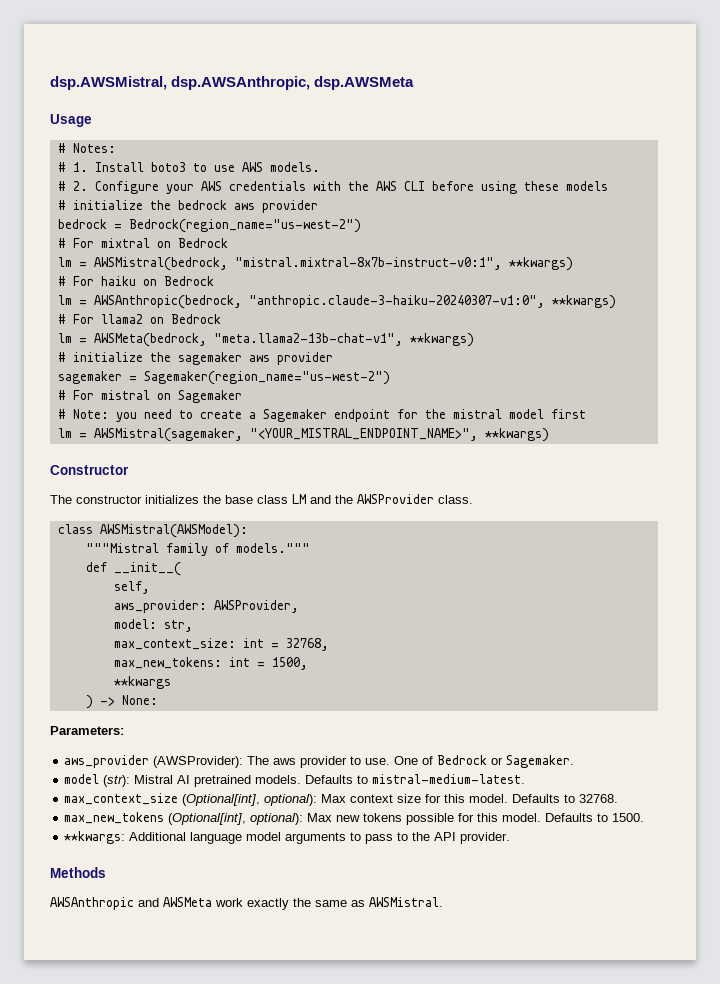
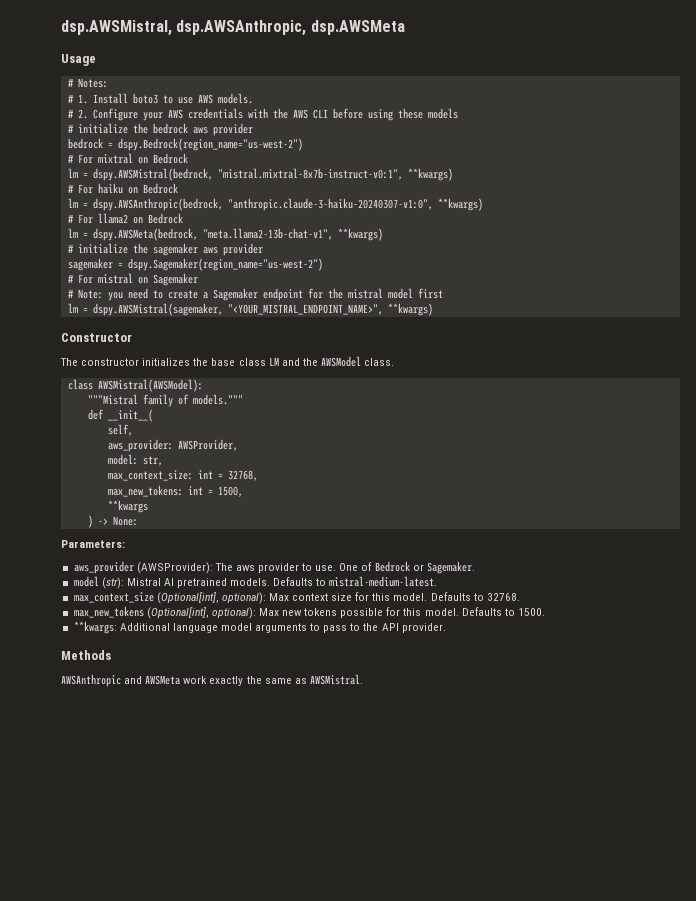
[128,219,361,233] Bedrock(region_name="us-west-2") -> [117,138,303,151] dspy.Bedrock(region_name="us-west-2")
[93,257,228,271] AWSMistral(bedrock, -> [92,168,213,181] dspy.AWSMistral(bedrock,
[93,295,242,309] AWSAnthropic(bedrock, -> [92,198,223,211] dspy.AWSAnthropic(bedrock,
[93,333,207,347] AWSMeta(bedrock, -> [92,228,198,241] dspy.AWSMeta(bedrock,
[143,371,390,385] Sagemaker(region_name="us-west-2") -> [127,258,323,271] dspy.Sagemaker(region_name="us-west-2")
[93,428,243,442] AWSMistral(sagemaker, -> [92,303,223,316] dspy.AWSMistral(sagemaker,
[357,494,434,504] AWSProvider -> [320,356,361,367] AWSModel

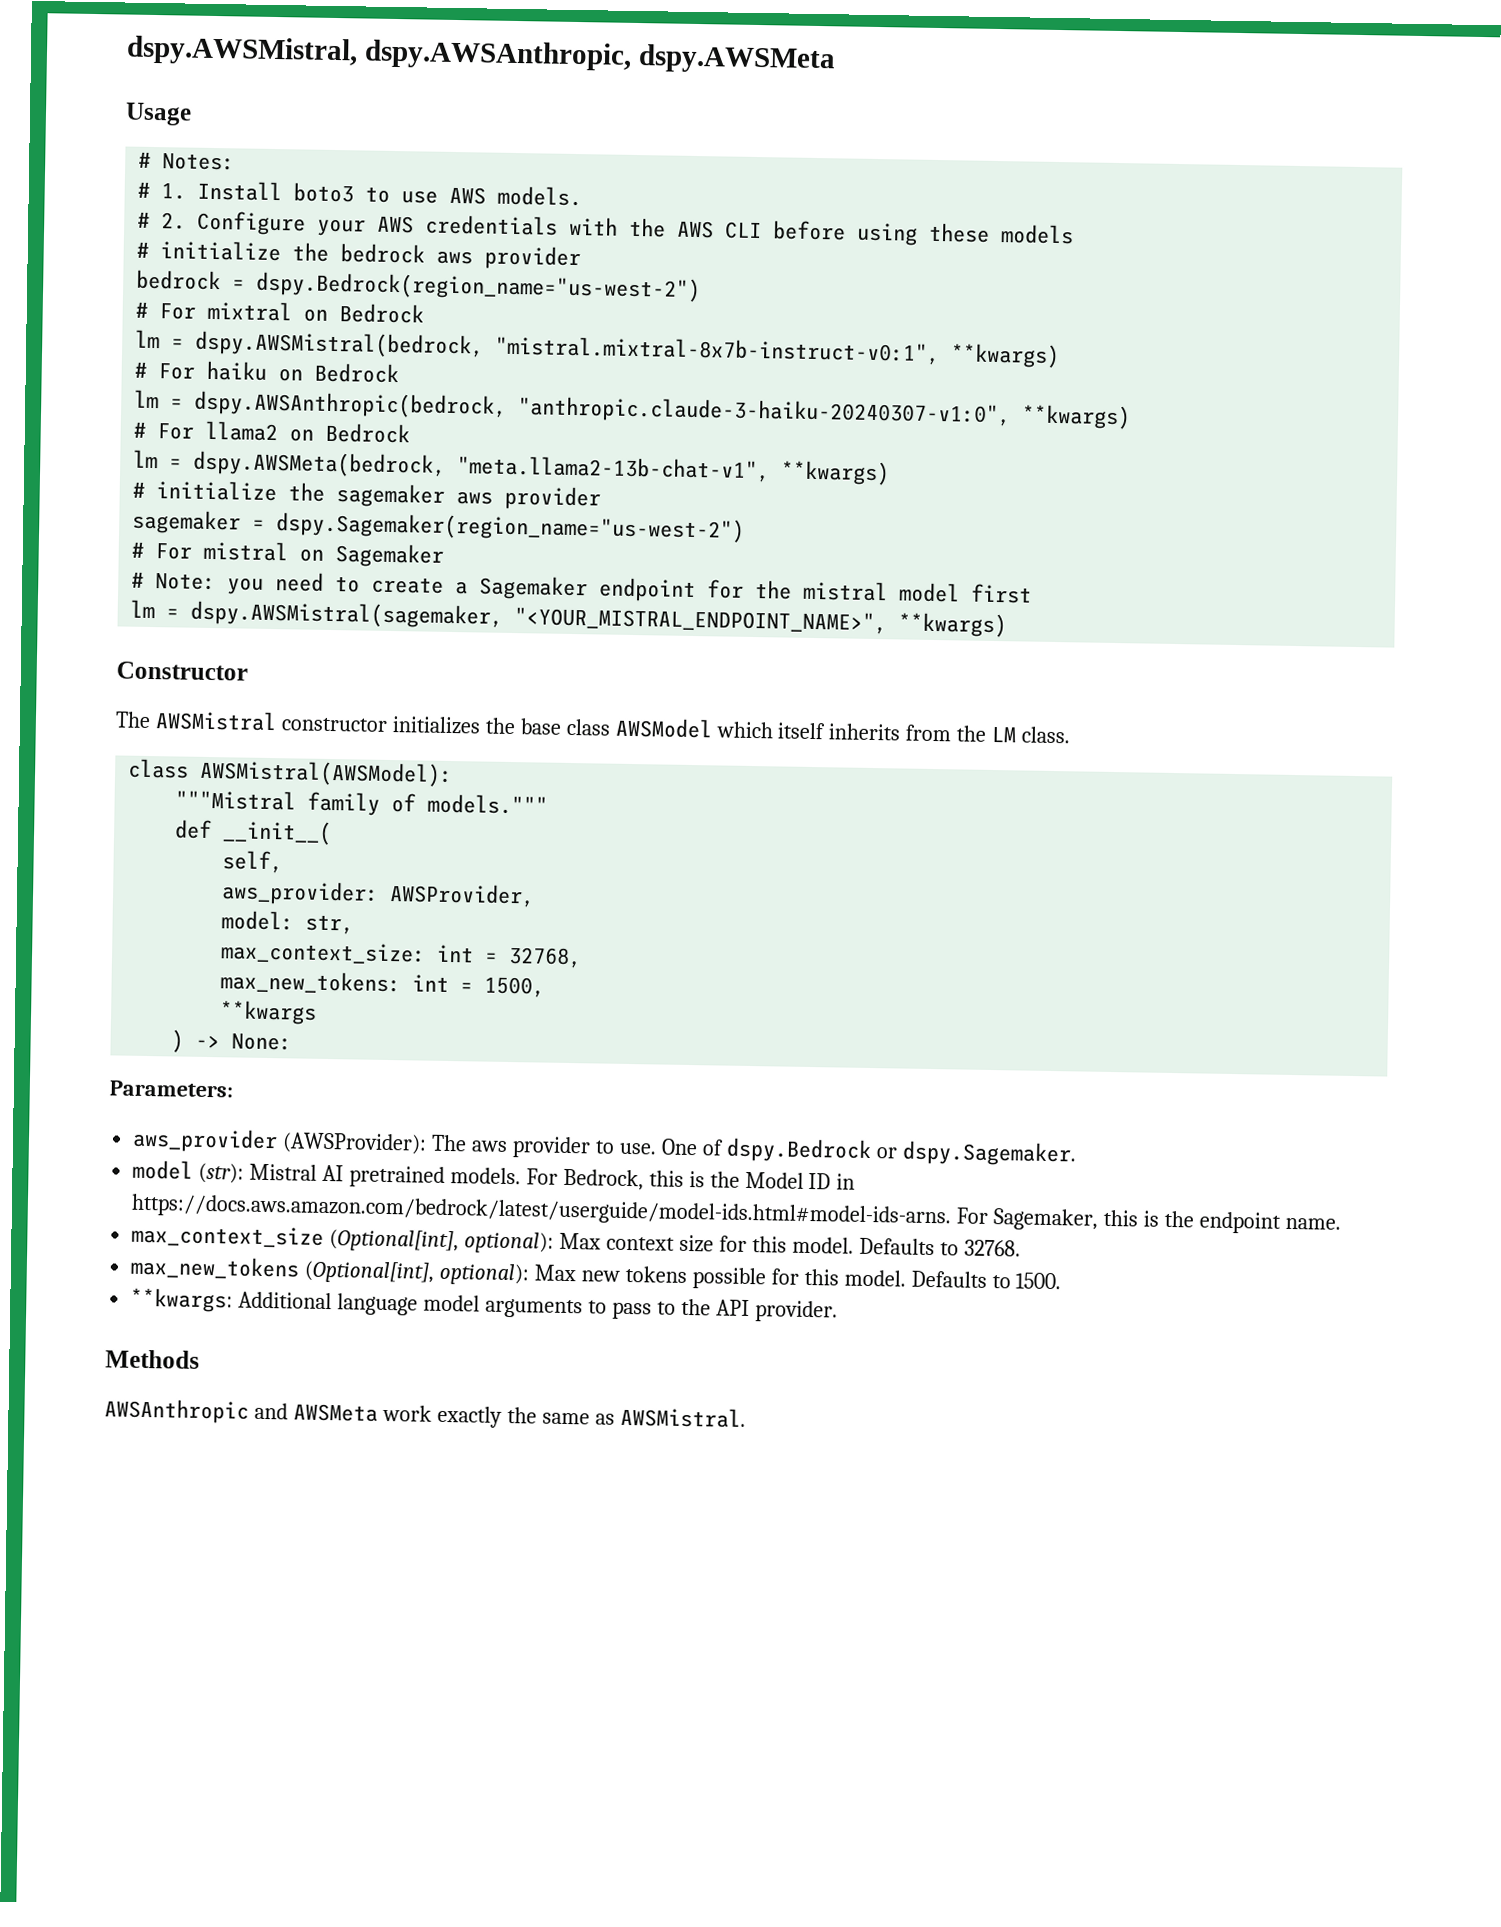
[61,20,405,36] dsp.AWSMistral, dsp.AWSAnthropic, dsp.AWSMeta -> [126,35,836,75] dspy.AWSMistral, dspy.AWSAnthropic, dspy.AWSMeta
(78, 362) none -> [154,710,277,732] AWSMistral
[268,356,361,367] LM and the AWSModel -> [614,717,1017,743] AWSModel which itself inherits from the LM
[374,561,475,574] Bedrock or Sagemaker. -> [725,1137,1077,1167] dspy.Bedrock or dspy.Sagemaker.
[273,576,438,587] Defaults to mistral-medium-latest. -> [525,1168,856,1191] [131,1193,1341,1234] For Bedrock, this is the Model ID in https://docs.aws.amazon.com/bedrock/latest/userguide/model-ids.html#model-ids-arns. For Sagemaker, this is the endpoint name.

